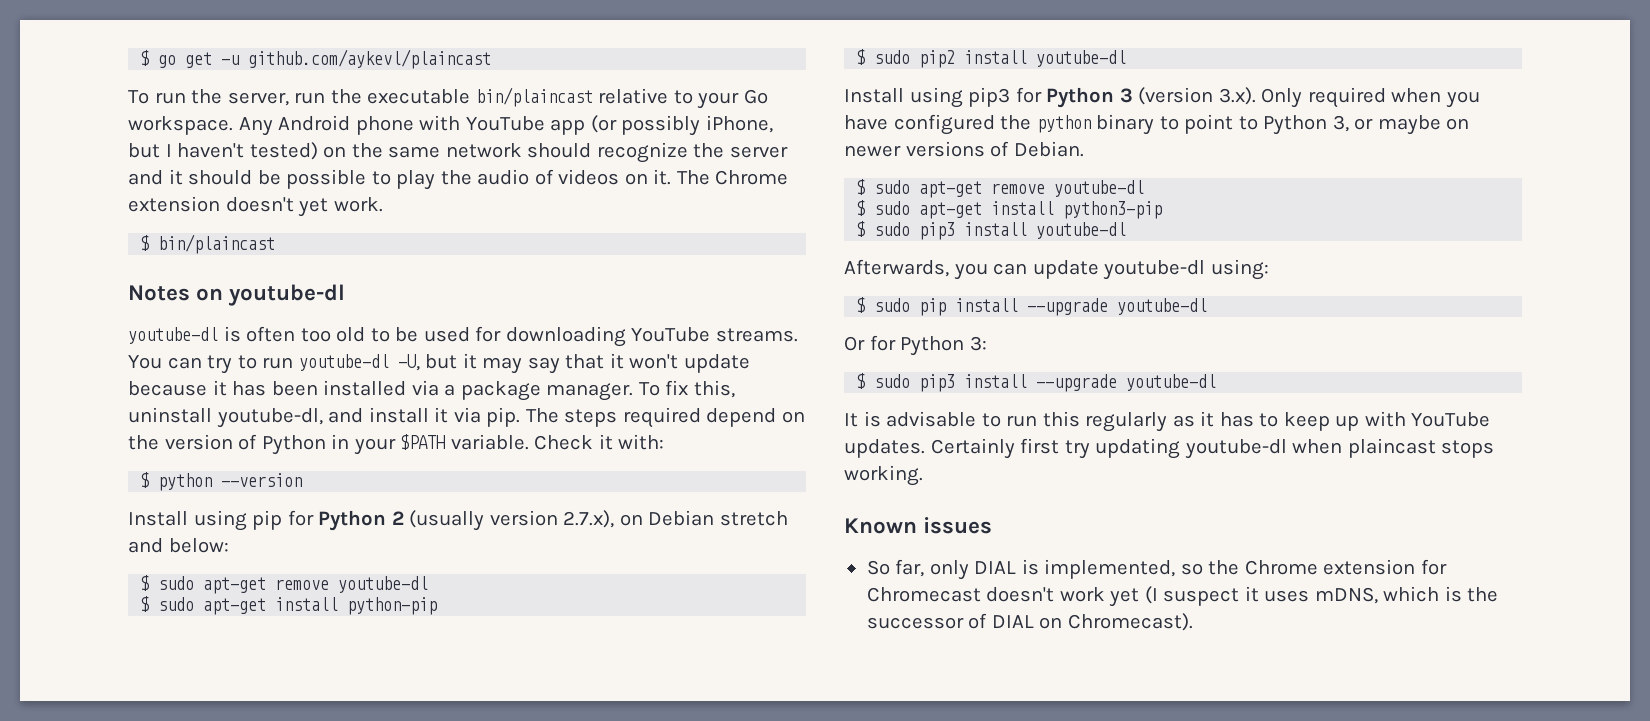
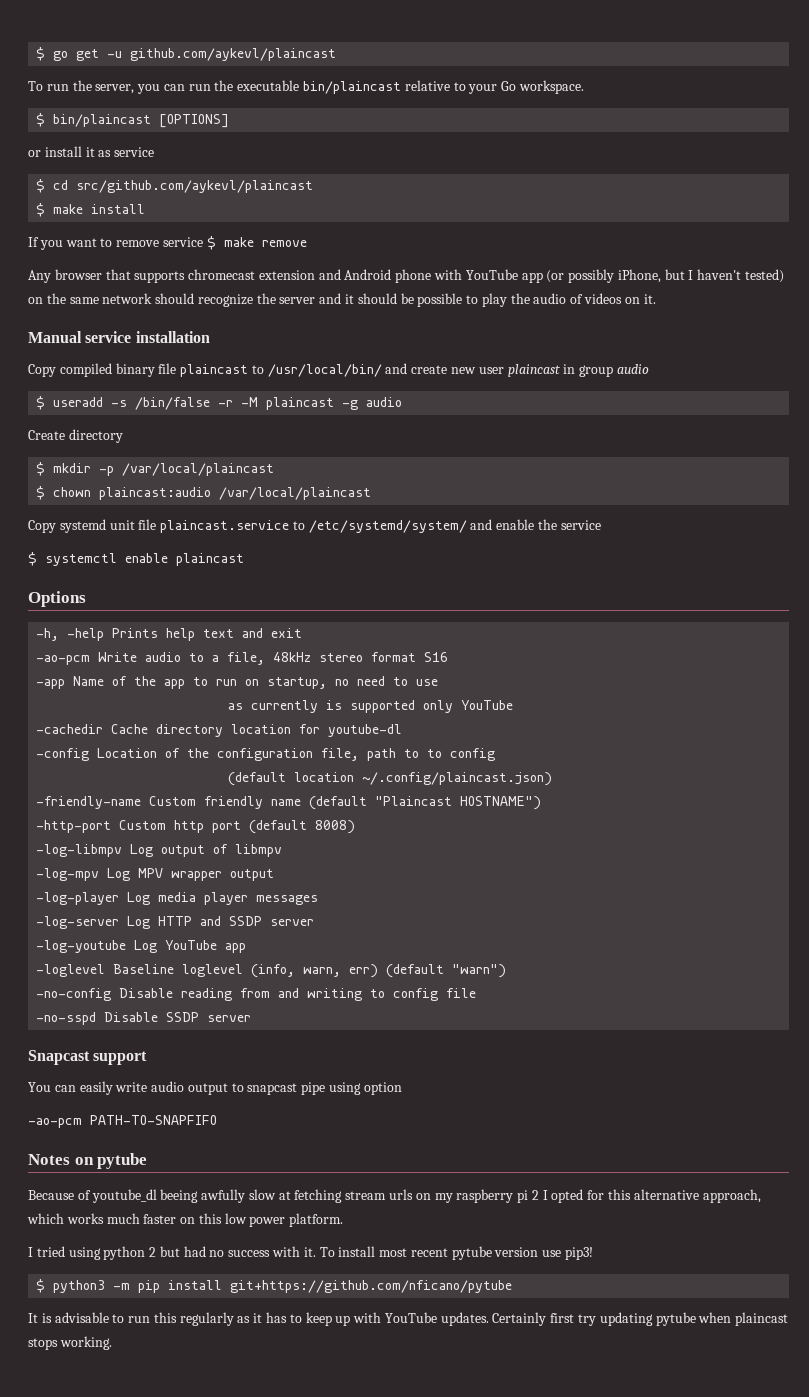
(289, 99) none -> [137,84,185,94] you can
[238,117,273,136] Any -> [36,113,230,128] [28,146,155,157] [36,179,314,193] [36,203,146,217] [28,236,307,250] [28,269,341,283] // $ bin/plaincast [OPTIONS] // or install it as service // $ cd src/github.com/aykevl/plaincast // $ make install // If you want to remove service $ make remove // Any browser that supports chromecast extension and
[676,170,789,185] [128,196,383,217] [140,234,276,254] [128,284,346,306] [128,326,798,347] [128,353,750,374] [128,380,735,401] [128,407,805,428] [128,434,665,455] [140,472,303,491] [128,510,788,531] [128,538,229,553] [140,575,429,594] [140,596,438,615] [856,49,1127,68] [844,87,1480,108] [844,114,1470,135] [844,141,1084,157] [856,179,1145,198] [856,200,1163,219] [856,221,1127,240] [844,259,1269,280] [856,297,1208,316] [844,335,987,356] [856,373,1217,392] The Chrome extension doesn't yet work. // $ bin/plaincast // Notes on youtube-dl // youtube-dl is often too old to be used for downloading YouTube streams. You can try to run youtube-dl -U, but it may say that it won't update because it has been installed via a package manager. To fix this, uninstall youtube-dl, and install it via pip. The steps required depend on the version of Python in your $PATH variable. Check it with: // $ python --version // Install using pip for Python 2 (usually version 2.7.x), on Debian stretch and below: // $ sudo apt-get remove youtube-dl // $ sudo apt-get install python-pip // $ sudo pip2 install youtube-dl // Install using pip3 for Python 3 (version 3.x). Only required when you have configured the python binary to point to Python 3, or maybe on newer versions of Debian. // $ sudo apt-get remove youtube-dl // $ sudo apt-get install python3-pip // $ sudo pip3 install youtube-dl // Afterwards, you can update youtube-dl using: // $ sudo pip install --upgrade youtube-dl // Or for Python 3: // $ sudo pip3 install --upgrade youtube-dl -> [28,331,210,343] [28,363,649,377] [36,396,403,410] [28,429,123,443] [36,462,275,476] [36,486,372,500] [28,519,601,533] [28,552,244,566] [28,591,86,607] [36,628,303,641] [36,652,449,665] [36,676,439,689] [228,700,514,713] [36,724,403,737] [36,748,496,761] [228,772,553,786] [36,796,542,810] [36,820,356,834] [36,844,283,857] [36,868,275,881] [36,892,319,905] [36,916,315,929] [36,940,247,953] [36,964,507,978] [36,988,477,1001] [36,1012,252,1025] [28,1050,148,1065] [28,1081,402,1095] [28,1115,217,1128] [28,1153,148,1169] [28,1189,761,1203] [27,1213,344,1227] [28,1246,594,1260] [36,1279,513,1293] // Manual service installation // Copy compiled binary file plaincast to /usr/local/bin/ and create new user plaincast in group audio // $ useradd -s /bin/false -r -M plaincast -g audio // Create directory // $ mkdir -p /var/local/plaincast // $ chown plaincast:audio /var/local/plaincast // Copy systemd unit file plaincast.service to /etc/systemd/system/ and enable the service // $ systemctl enable plaincast // Options // -h, -help Prints help text and exit // -ao-pcm Write audio to a file, 48kHz stereo format S16 // -app Name of the app to run on startup, no need to use // as currently is supported only YouTube // -cachedir Cache directory location for youtube-dl // -config Location of the configuration file, path to to config // (default location ~/.config/plaincast.json) // -friendly-name Custom friendly name (default "Plaincast HOSTNAME") // -http-port Custom http port (default 8008) // -log-libmpv Log output of libmpv // -log-mpv Log MPV wrapper output // -log-player Log media player messages // -log-server Log HTTP and SSDP server // -log-youtube Log YouTube app // -loglevel Baseline loglevel (info, warn, err) (default "warn") // -no-config Disable reading from and writing to config file // -no-sspd Disable SSDP server // Snapcast support // You can easily write audio output to snapcast pipe using option // -ao-pcm PATH-TO-SNAPFIFO // Notes on pytube // Because of youtube_dl beeing awfully slow at fetching stream urls on my raspberry pi 2 I opted for this alternative approach, which works much faster on this low power platform. // I tried using python 2 but had no success with it. To install most recent pytube version use pip3! // $ python3 -m pip install git+https://github.com/nficano/pytube
[1184,439,1287,459] youtube-dl -> [655,1312,696,1326] pytube
[844,517,993,534] [866,559,1447,580] [866,586,1499,607] [866,613,1193,631] // Known issues // So far, only DIAL is implemented, so the Chrome extension for Chromecast doesn't work yet (I suspect it uses mDNS, which is the successor of DIAL on Chromecast). -> (112, 1343) none

